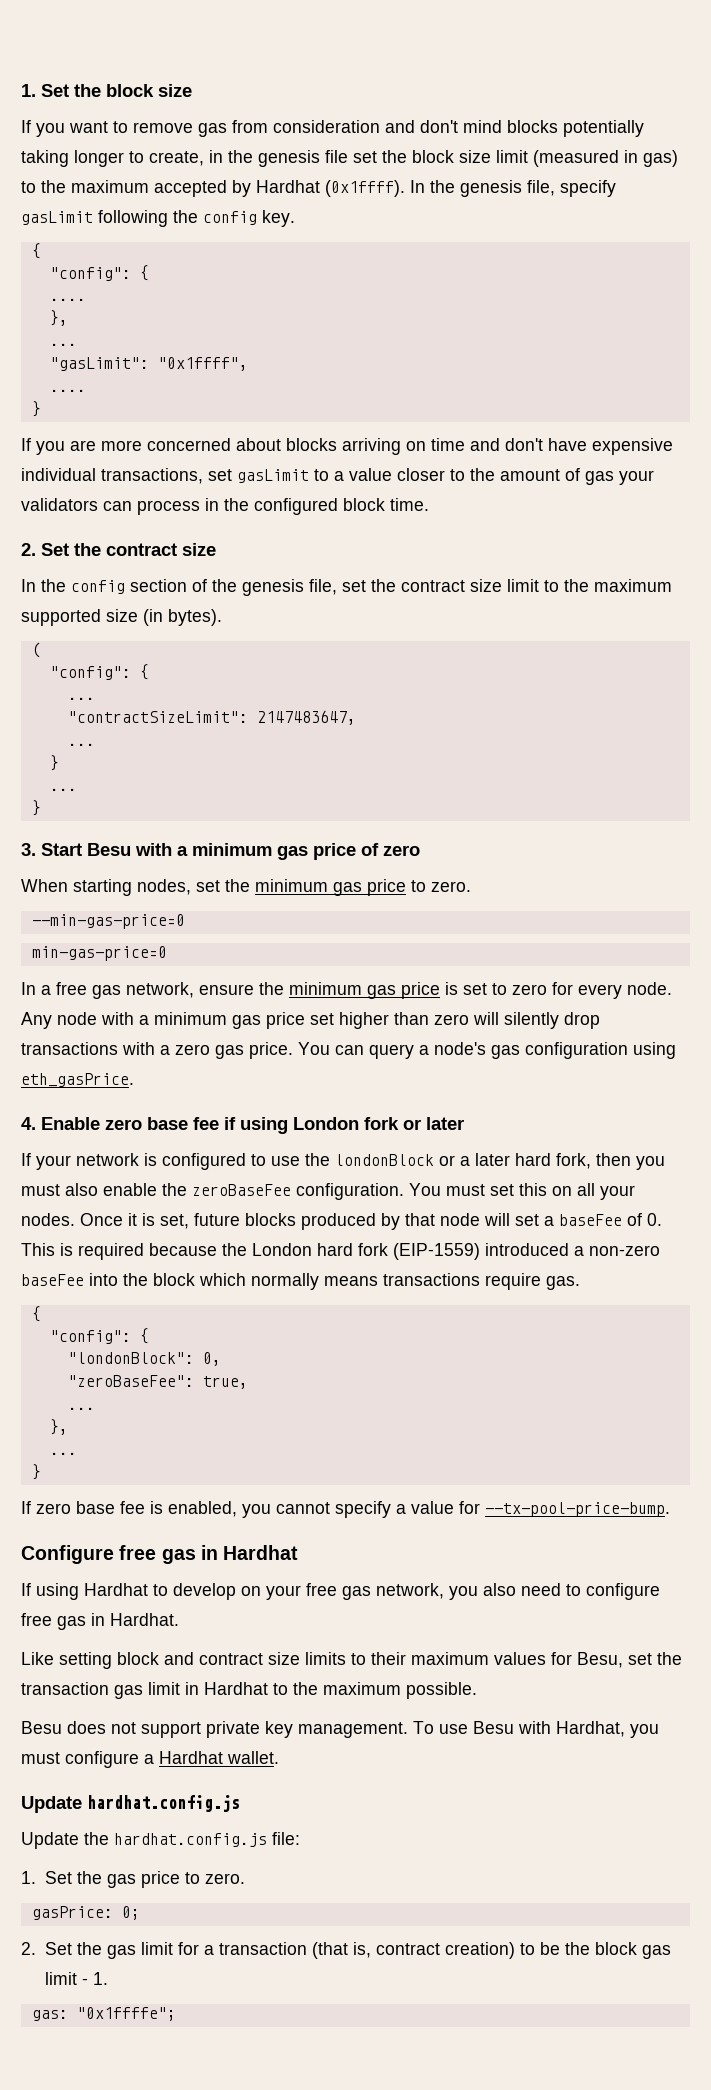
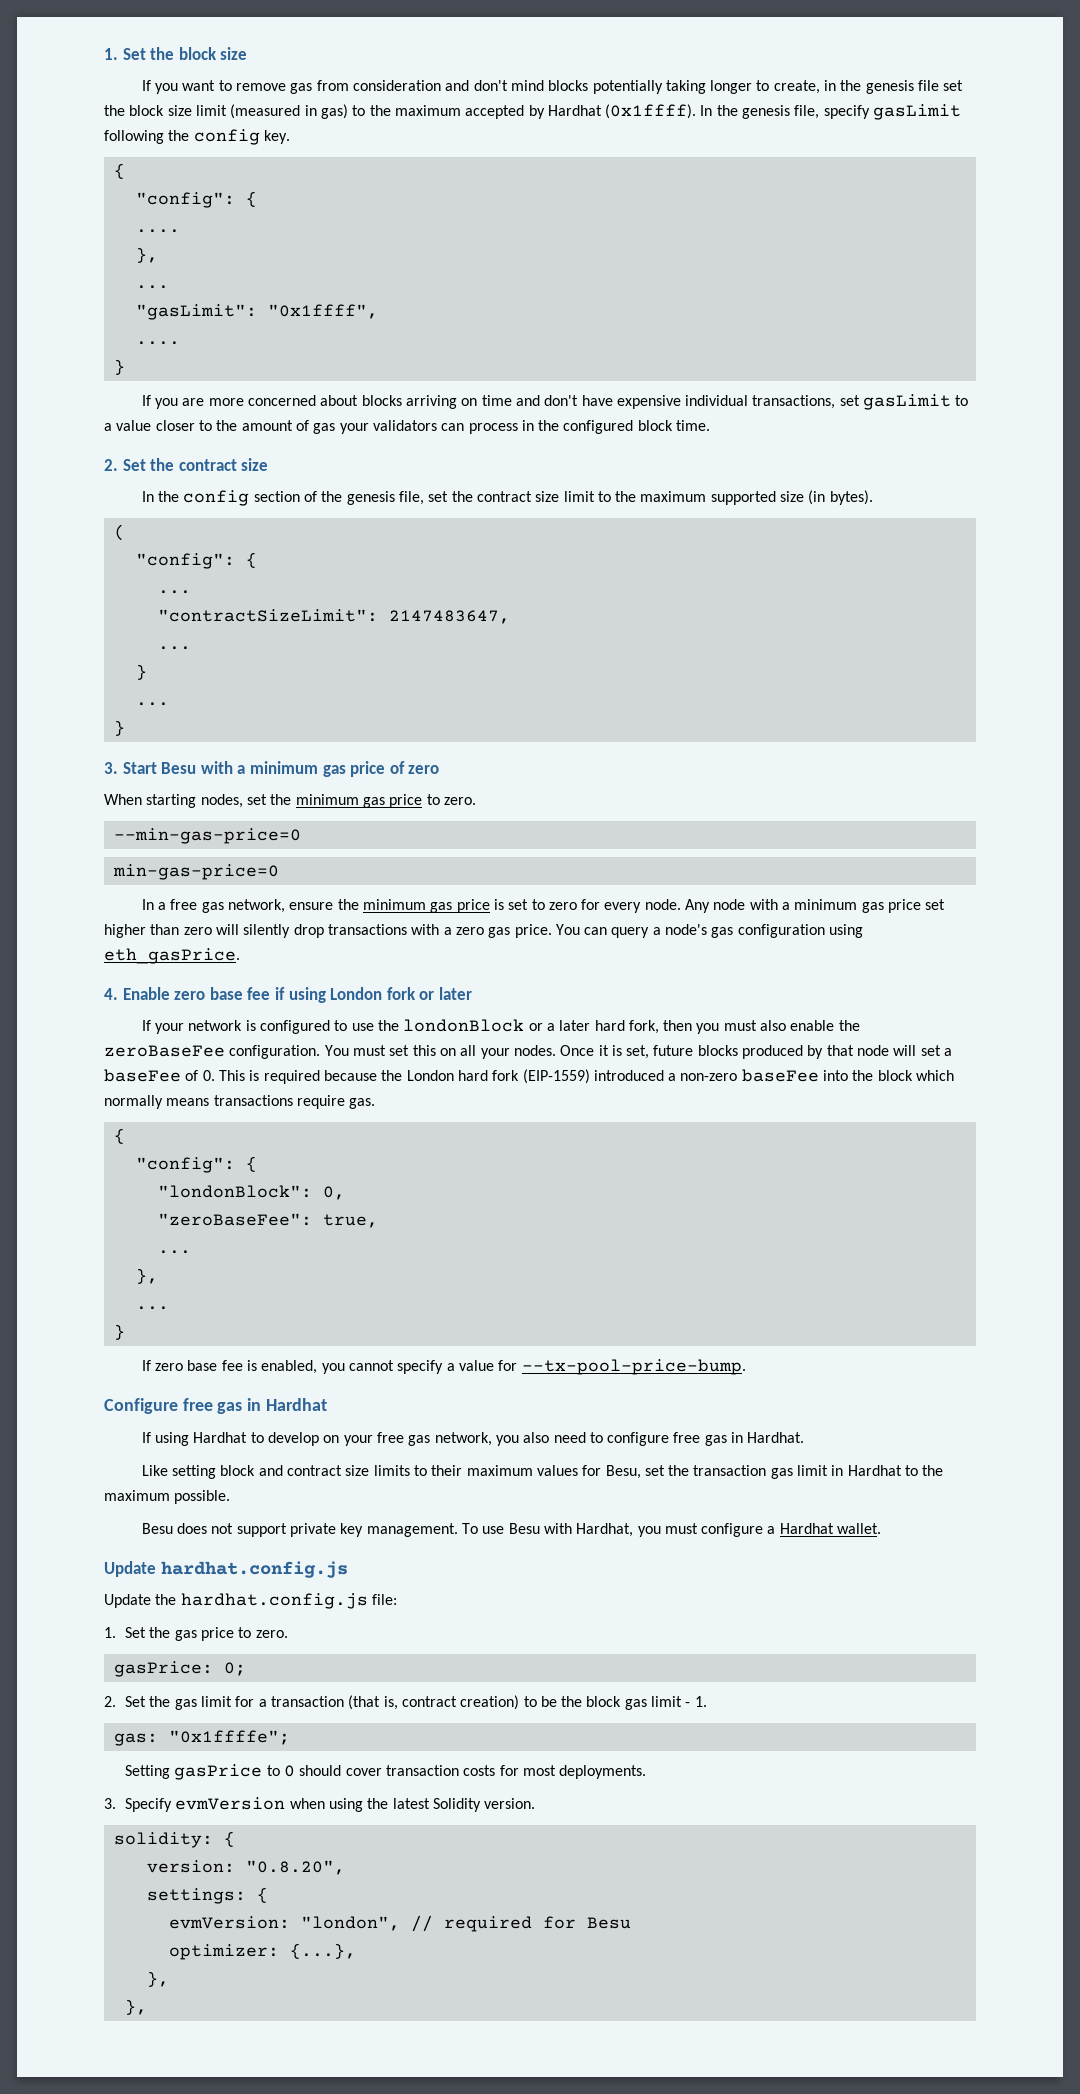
(176, 2014) none -> [124,1764,647,1780] [104,1797,536,1812] [113,1831,235,1848] [146,1860,345,1875] [146,1887,268,1904] [168,1915,631,1932] [168,1943,356,1960] [146,1971,169,1987] [124,1999,147,2015] // Setting gasPrice to 0 should cover transaction costs for most deployments. // 3. Specify evmVersion when using the latest Solidity version. // solidity: { // version: "0.8.20", // settings: { // evmVersion: "london", // required for Besu // optimizer: {...}, // }, // },

